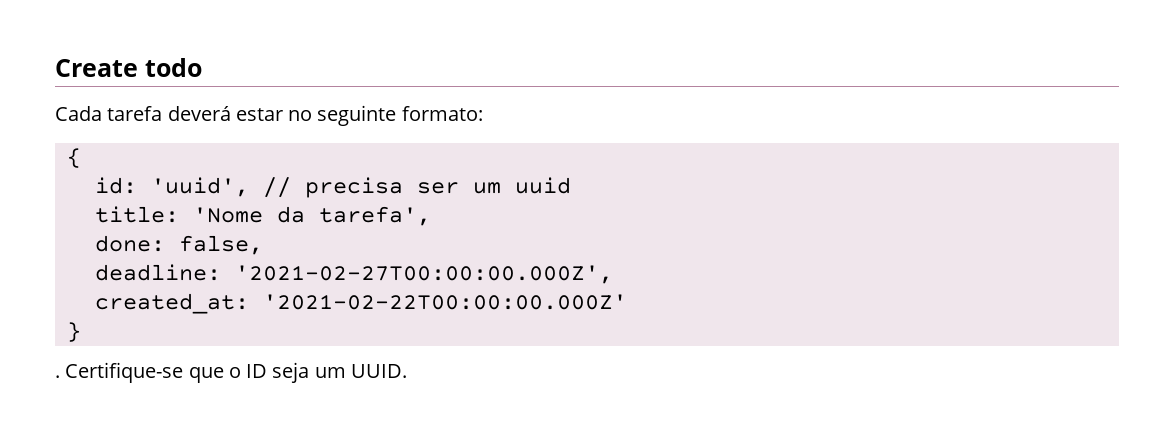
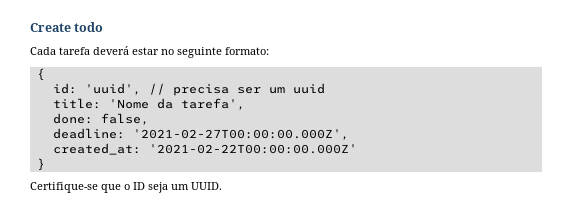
[55,375,60,378] . -> (45, 164) none

